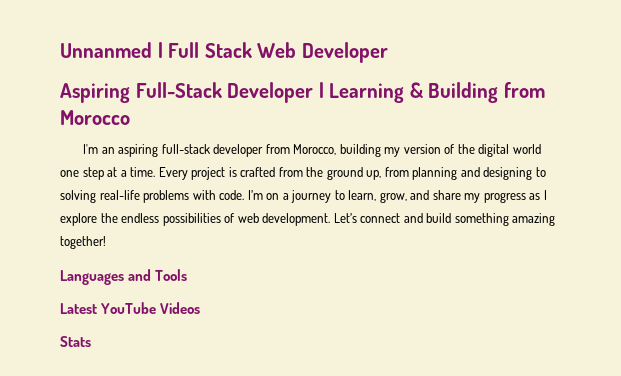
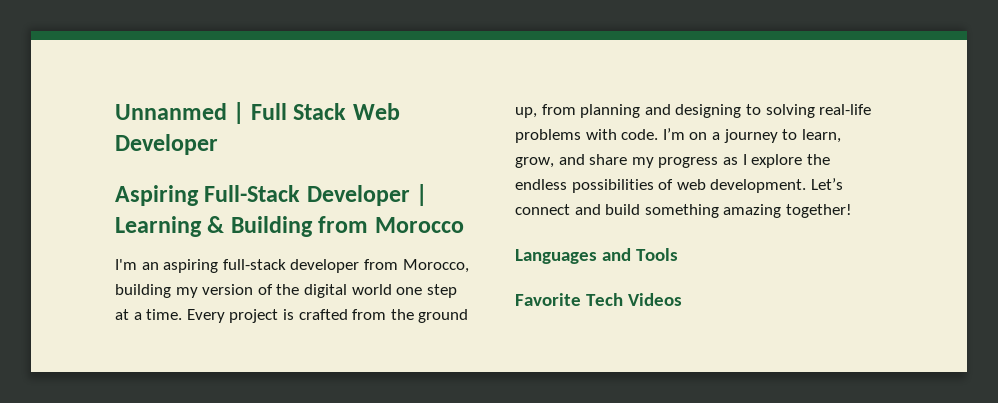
[60,302,157,314] Latest YouTube -> [515,293,624,306] Favorite Tech
[60,336,91,347] // Stats -> (683, 299) none

